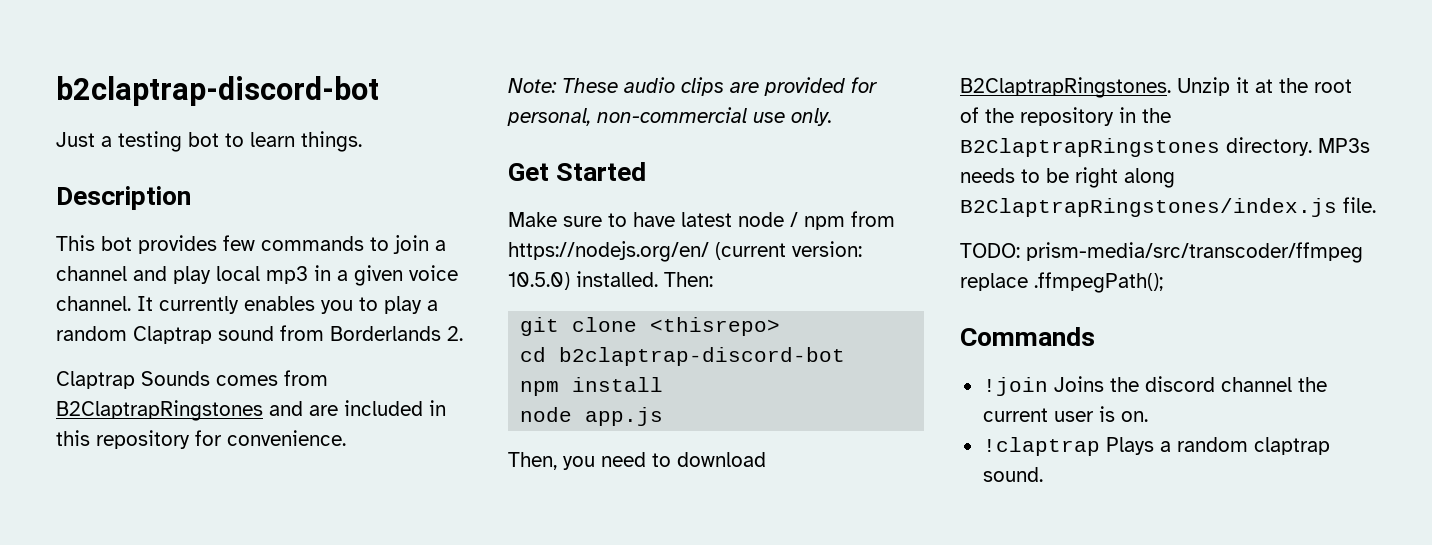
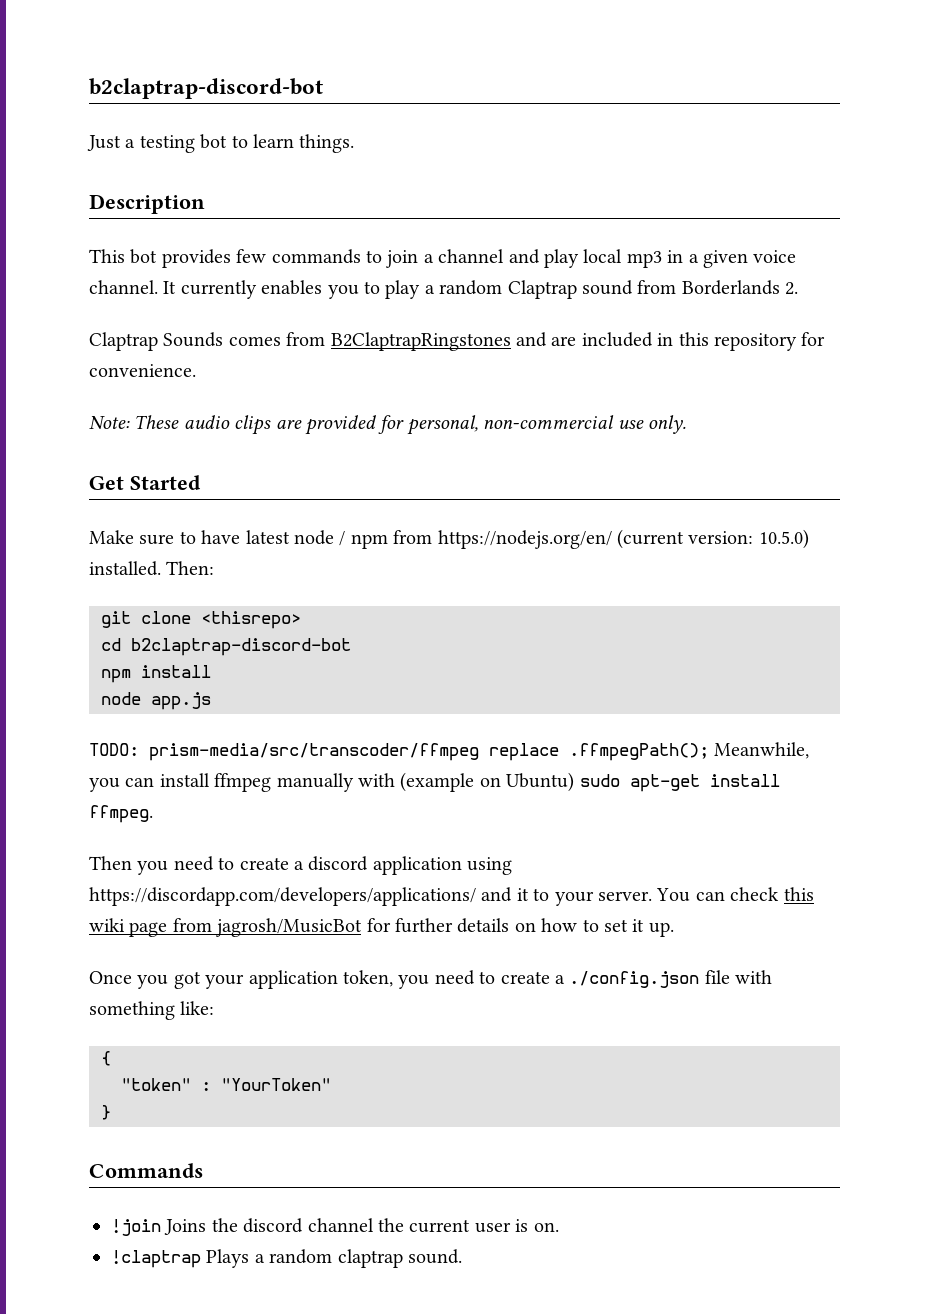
[508,452,766,470] [960,77,1352,98] [960,107,1171,126] [960,137,1370,157] [960,167,1175,188] [960,197,1376,217] [960,242,1363,263] [960,272,1163,293] Then, you need to download B2ClaptrapRingstones. Unzip it at the root of the repository in the B2ClaptrapRingstones directory. MP3s needs to be right along B2ClaptrapRingstones/index.js file. // TODO: prism-media/src/transcoder/ffmpeg replace .ffmpegPath(); -> [89,742,810,761] [89,772,780,792] [89,805,153,823] [89,856,513,875] [89,887,814,906] [89,918,674,937] [89,970,773,989] [89,1001,215,1020] [101,1051,111,1066] [121,1078,331,1091] [101,1105,111,1120] TODO: prism-media/src/transcoder/ffmpeg replace .ffmpegPath(); Meanwhile, you can install ffmpeg manually with (example on Ubuntu) sudo apt-get install ffmpeg. // Then you need to create a discord application using https://discordapp.com/developers/applications/ and it to your server. You can check this wiki page from jagrosh/MusicBot for further details on how to set it up. // Once you got your application token, you need to create a ./config.json file with something like: // { // "token" : "YourToken" // }

